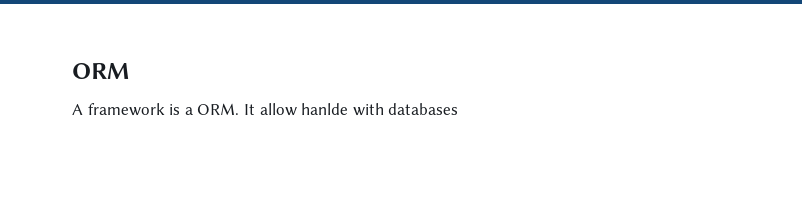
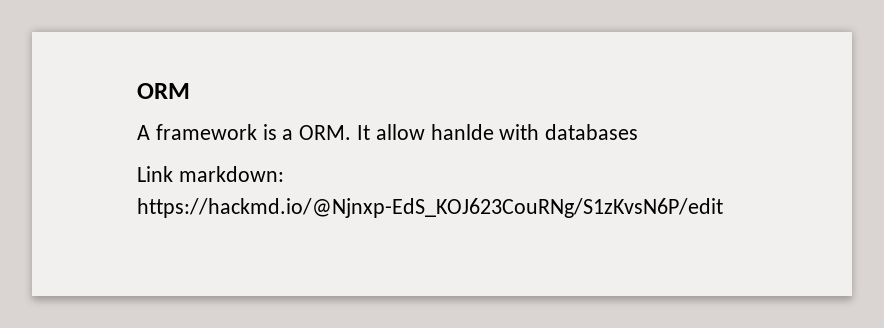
(459, 109) none -> [137,166,284,182] [137,198,723,218] // Link markdown: https://hackmd.io/@Njnxp-EdS_KOJ623CouRNg/S1zKvsN6P/edit

